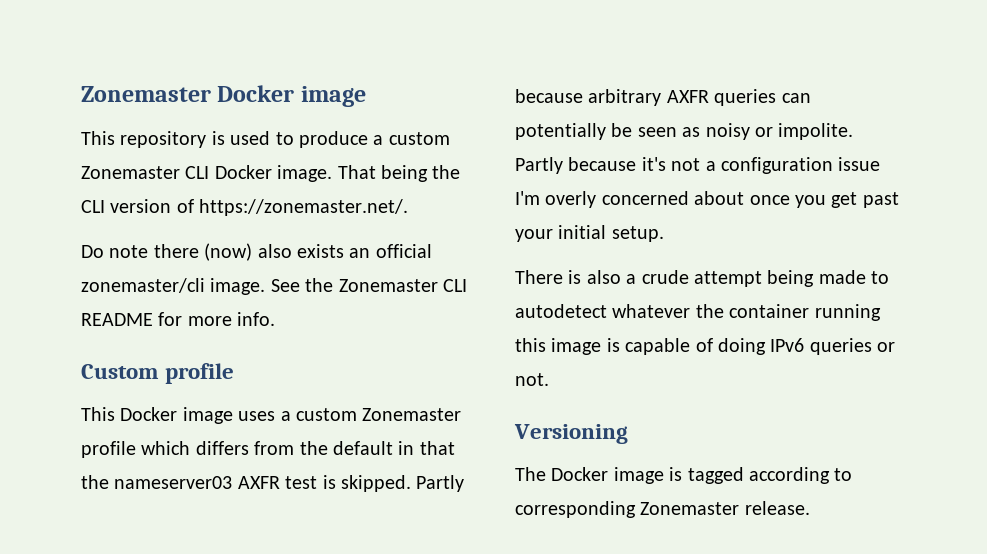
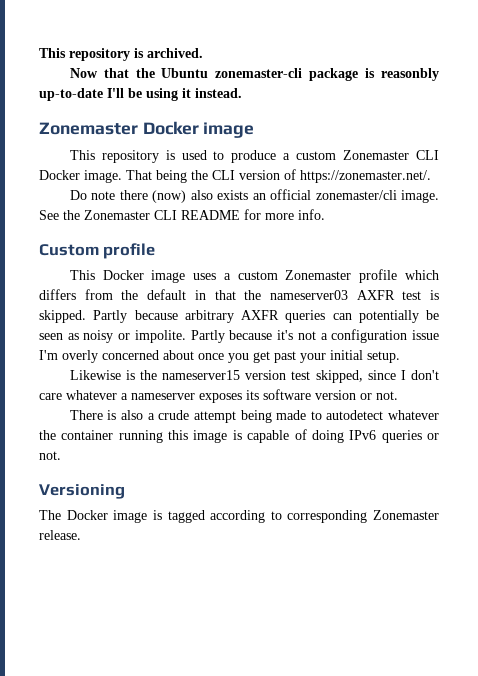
(81, 94) none -> [39,48,203,61] [69,68,439,81] [39,88,242,101] This repository is archived. // Now that the Ubuntu zonemaster-cli package is reasonbly up-to-date I'll be using it instead. //
(664, 234) none -> [69,370,439,383] [39,389,398,403] // Likewise is the nameserver15 version test skipped, since I don't care whatever a nameserver exposes its software version or not.

